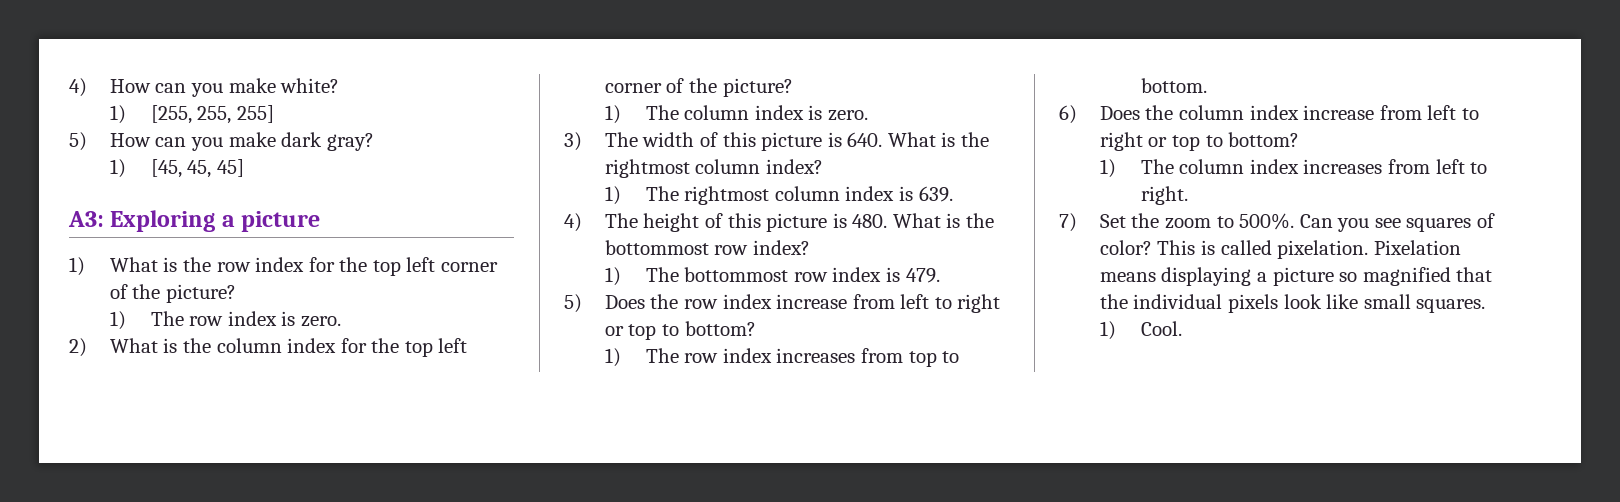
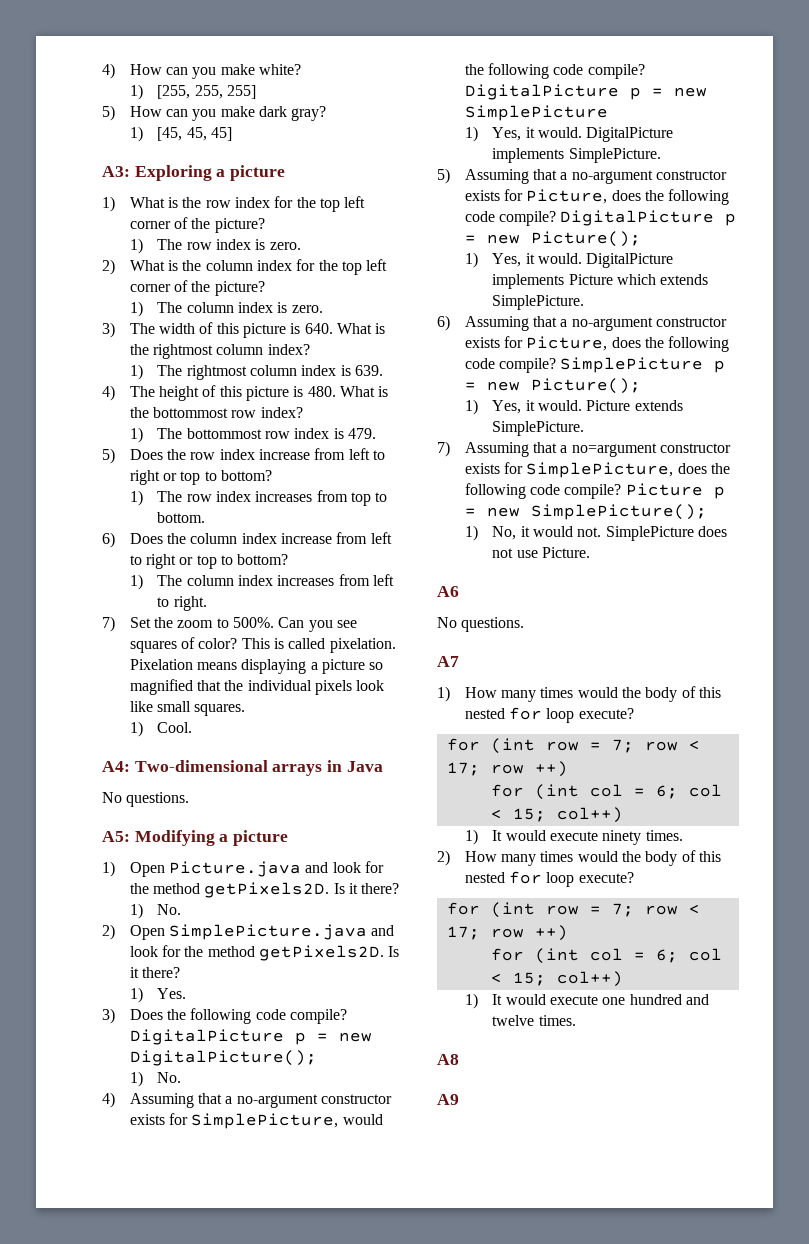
(1182, 328) none -> [102,760,383,776] [102,792,190,807] [102,830,289,846] [102,861,384,877] [129,882,400,898] [129,903,182,919] [102,924,395,940] [129,945,400,961] [129,967,180,978] [129,987,187,1003] [102,1008,347,1024] [129,1029,372,1045] [129,1050,317,1066] [129,1071,182,1087] [102,1092,392,1108] [129,1113,383,1129] [464,63,645,79] [464,84,707,100] [464,105,608,121] [464,126,674,142] [492,148,661,163] [437,168,727,184] [464,189,730,205] [464,210,737,226] [464,231,641,247] [464,252,674,268] [492,274,709,289] [492,295,585,310] [437,315,727,331] [464,336,730,352] [464,357,726,373] [464,378,641,394] [464,399,683,415] [492,421,585,436] [437,441,731,457] [464,462,730,478] [464,483,725,499] [464,504,707,520] [464,525,727,541] [492,547,590,558] [437,586,459,597] [437,617,525,632] [437,656,459,667] [437,686,721,702] [464,707,634,723] [446,738,700,754] [446,761,568,777] [490,784,722,800] [490,807,623,823] [464,829,683,845] [437,850,721,866] [464,871,634,887] [446,902,700,918] [446,925,568,941] [490,948,722,964] [490,971,623,987] [464,993,709,1009] [492,1015,576,1026] [437,1054,459,1065] [437,1094,459,1105] // A4: Two-dimensional arrays in Java // No questions. // A5: Modifying a picture // 1) Open Picture.java and look for the method getPixels2D. Is it there? // 1) No. // 2) Open SimplePicture.java and look for the method getPixels2D. Is it there? // 1) Yes. // 3) Does the following code compile? DigitalPicture p = new DigitalPicture(); // 1) No. // 4) Assuming that a no-argument constructor exists for SimplePicture, would the following code compile? DigitalPicture p = new SimplePicture // 1) Yes, it would. DigitalPicture implements SimplePicture. // 5) Assuming that a no-argument constructor exists for Picture, does the following code compile? DigitalPicture p = new Picture(); // 1) Yes, it would. DigitalPicture implements Picture which extends SimplePicture. // 6) Assuming that a no-argument constructor exists for Picture, does the following code compile? SimplePicture p = new Picture(); // 1) Yes, it would. Picture extends SimplePicture. // 7) Assuming that a no=argument constructor exists for SimplePicture, does the following code compile? Picture p = new SimplePicture(); // 1) No, it would not. SimplePicture does not use Picture. // A6 // No questions. // A7 // 1) How many times would the body of this nested for loop execute? // for (int row = 7; row < 17; row ++) // for (int col = 6; col < 15; col++) // 1) It would execute ninety times. // 2) How many times would the body of this nested for loop execute? // for (int row = 7; row < 17; row ++) // for (int col = 6; col < 15; col++) // 1) It would execute one hundred and twelve times. // A8 // A9

